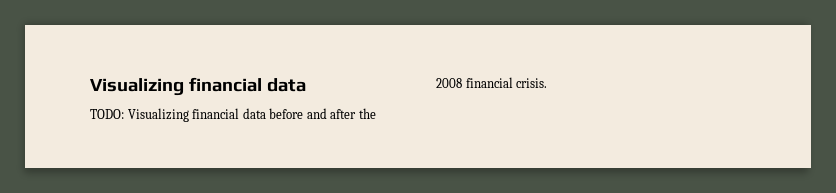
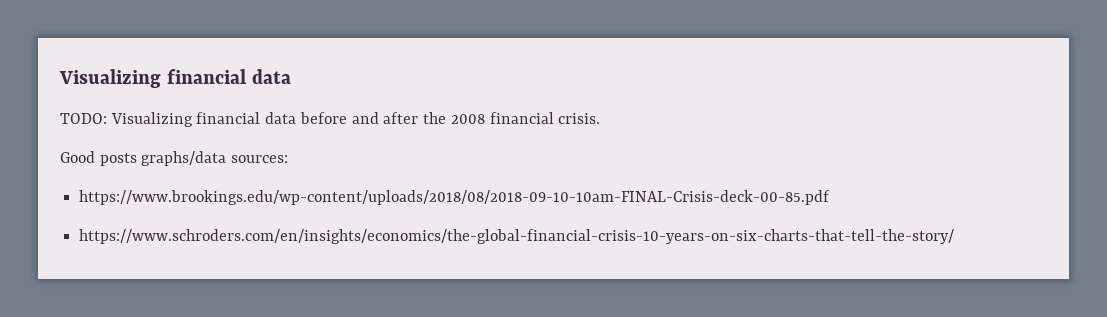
(548, 83) none -> [60,151,289,166] [79,190,831,205] [79,229,955,244] // Good posts graphs/data sources: // https://www.brookings.edu/wp-content/uploads/2018/08/2018-09-10-10am-FINAL-Crisis-deck-00-85.pdf // https://www.schroders.com/en/insights/economics/the-global-financial-crisis-10-years-on-six-charts-that-tell-the-story/

